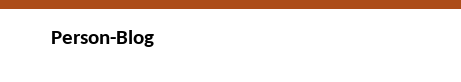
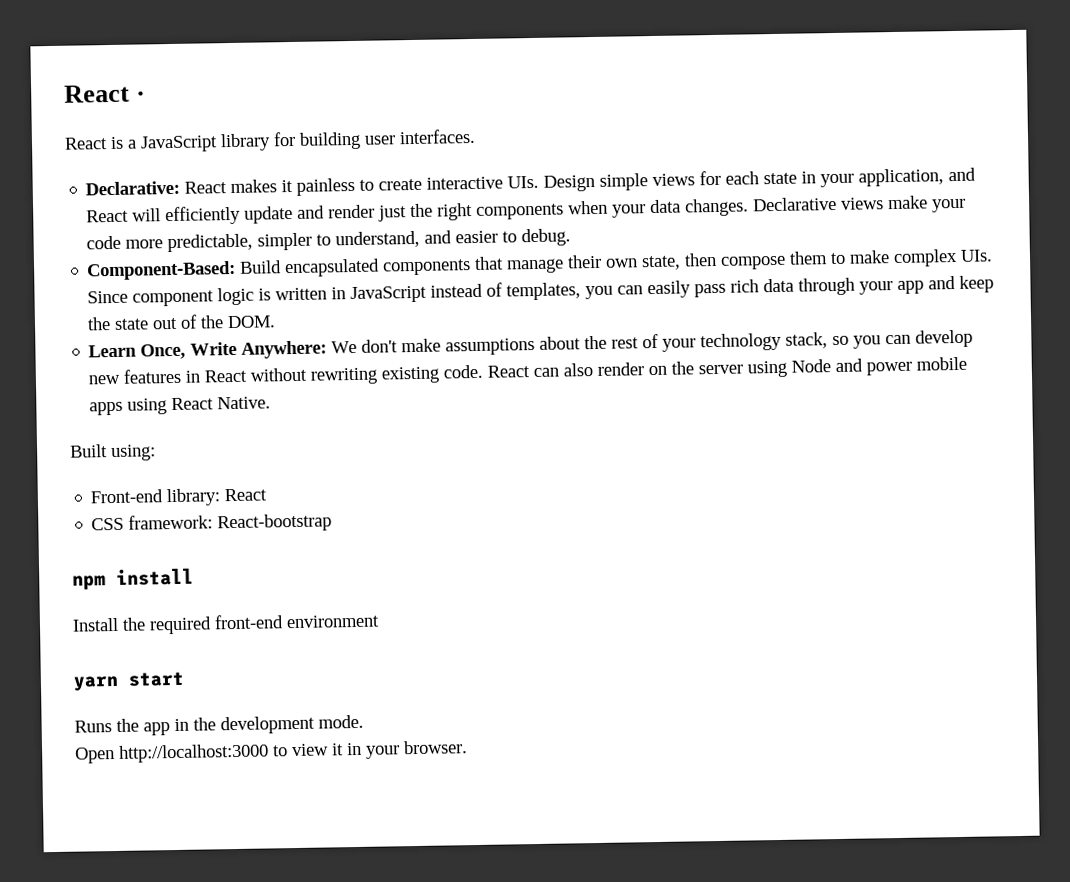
[51,30,154,47] Person-Blog -> [64,84,147,103] [64,128,476,153] [85,167,977,196] [86,195,967,226] [86,228,572,253] [86,248,994,281] [87,275,995,307] [87,314,277,331] [88,329,974,360] [88,356,968,385] [89,396,272,416] [69,444,156,462] [90,488,268,507] [91,513,333,533] [72,567,194,590] [72,614,380,635] [73,671,185,691] [74,714,364,736] [75,740,468,764] React · // React is a JavaScript library for building user interfaces. // Declarative: React makes it painless to create interactive UIs. Design simple views for each state in your application, and React will efficiently update and render just the right components when your data changes. Declarative views make your code more predictable, simpler to understand, and easier to debug. // Component-Based: Build encapsulated components that manage their own state, then compose them to make complex UIs. Since component logic is written in JavaScript instead of templates, you can easily pass rich data through your app and keep the state out of the DOM. // Learn Once, Write Anywhere: We don't make assumptions about the rest of your technology stack, so you can develop new features in React without rewriting existing code. React can also render on the server using Node and power mobile apps using React Native. // Built using: // Front-end library: React // CSS framework: React-bootstrap // npm install // Install the required front-end environment // yarn start // Runs the app in the development mode. // Open http://localhost:3000 to view it in your browser.

